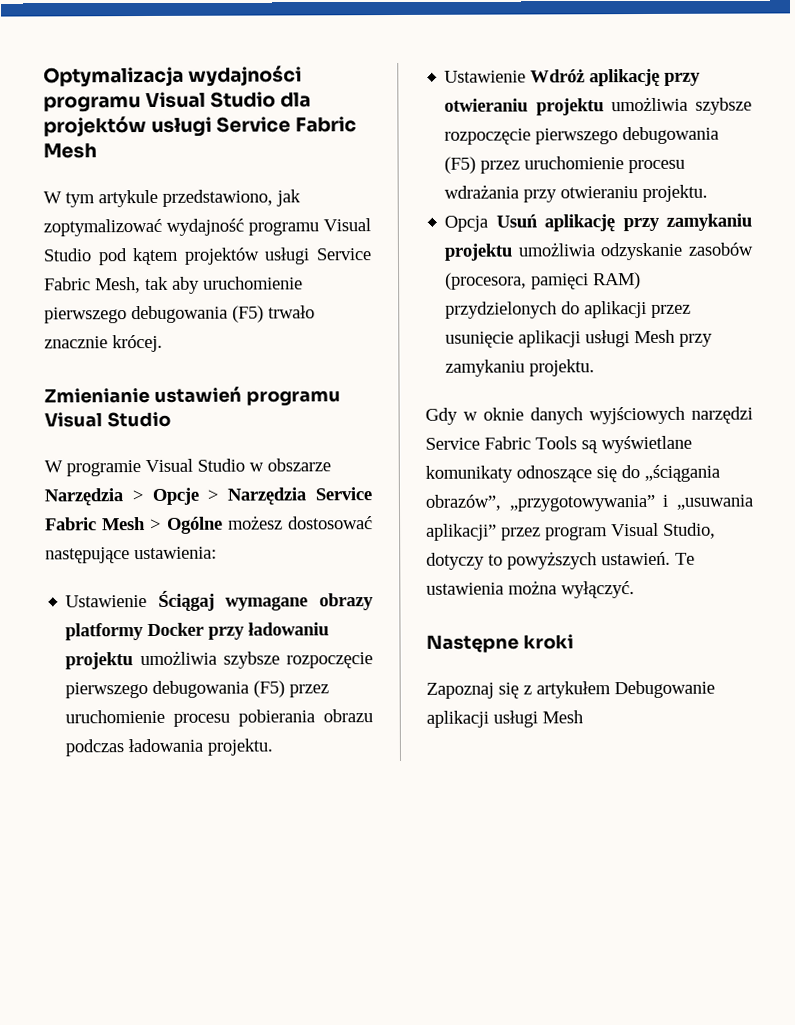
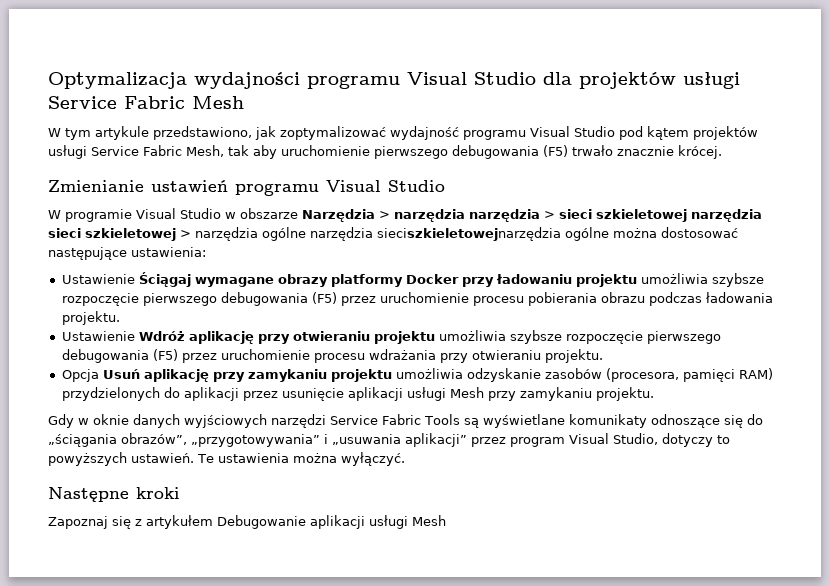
[151,487,373,506] [45,515,283,534] Opcje > Narzędzia Service Fabric Mesh > Ogólne możesz -> [394,209,762,222] [48,227,657,241] narzędzia narzędzia > sieci szkieletowej narzędzia sieci szkieletowej > narzędzia ogólne narzędzia sieciszkieletowejnarzędzia ogólne można

